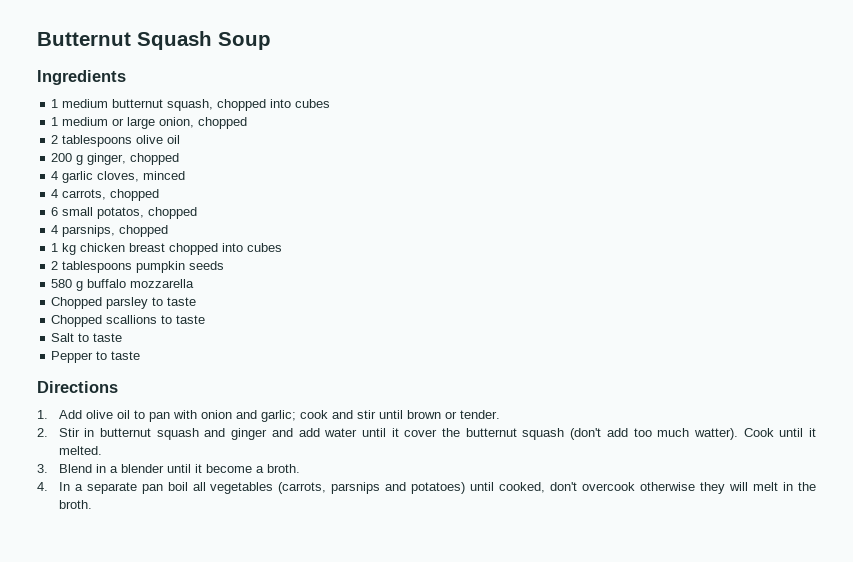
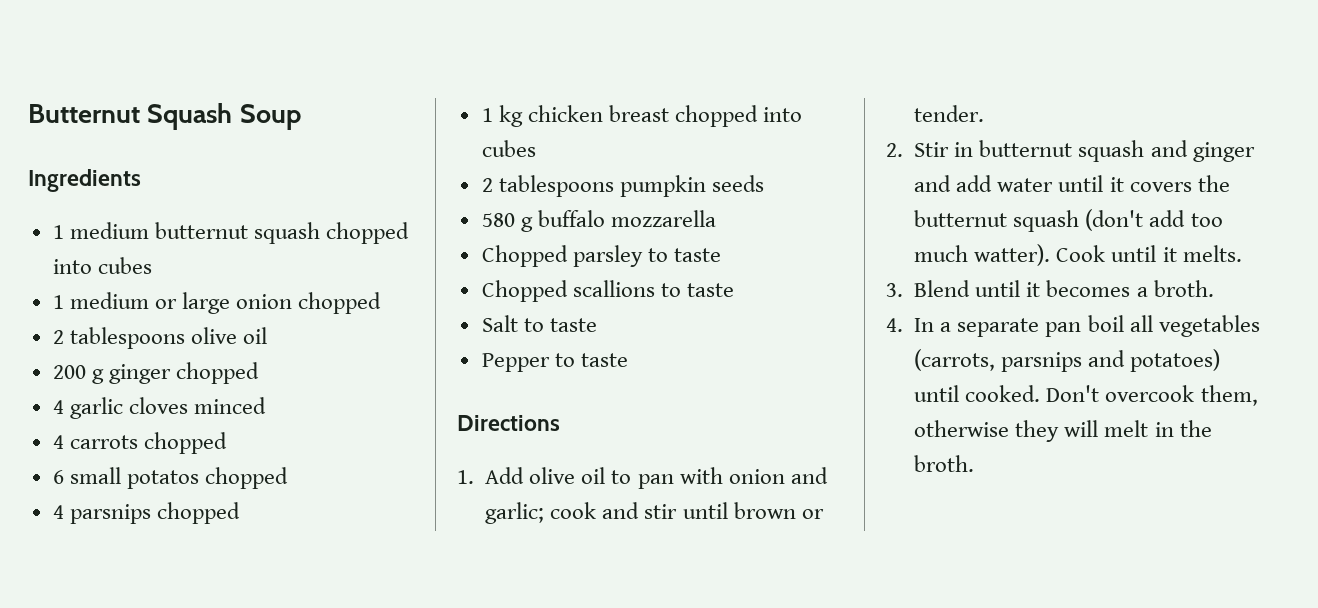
[167,99,214,111] squash, -> [253,222,320,244] squash
[159,117,195,128] onion, -> [236,294,293,309] onion
[87,153,127,165] ginger, -> [108,364,171,384] ginger
[97,171,140,182] cloves, -> [128,397,188,414] cloves
[62,189,107,200] carrots, -> [69,435,138,449] carrots
[97,207,198,219] [51,225,116,237] potatos, chopped // 4 parsnips, -> [126,467,288,489] [52,504,151,524] potatos chopped // 4 parsnips
[404,429,438,437] cover -> [1129,182,1192,192] covers
[58,446,102,455] melted. -> [1182,245,1242,262] melts.
[95,464,252,473] in a blender until it become -> [975,280,1131,297] until it becomes
[499,482,636,493] cooked, don't overcook -> [965,385,1258,406] cooked. Don't overcook them,

